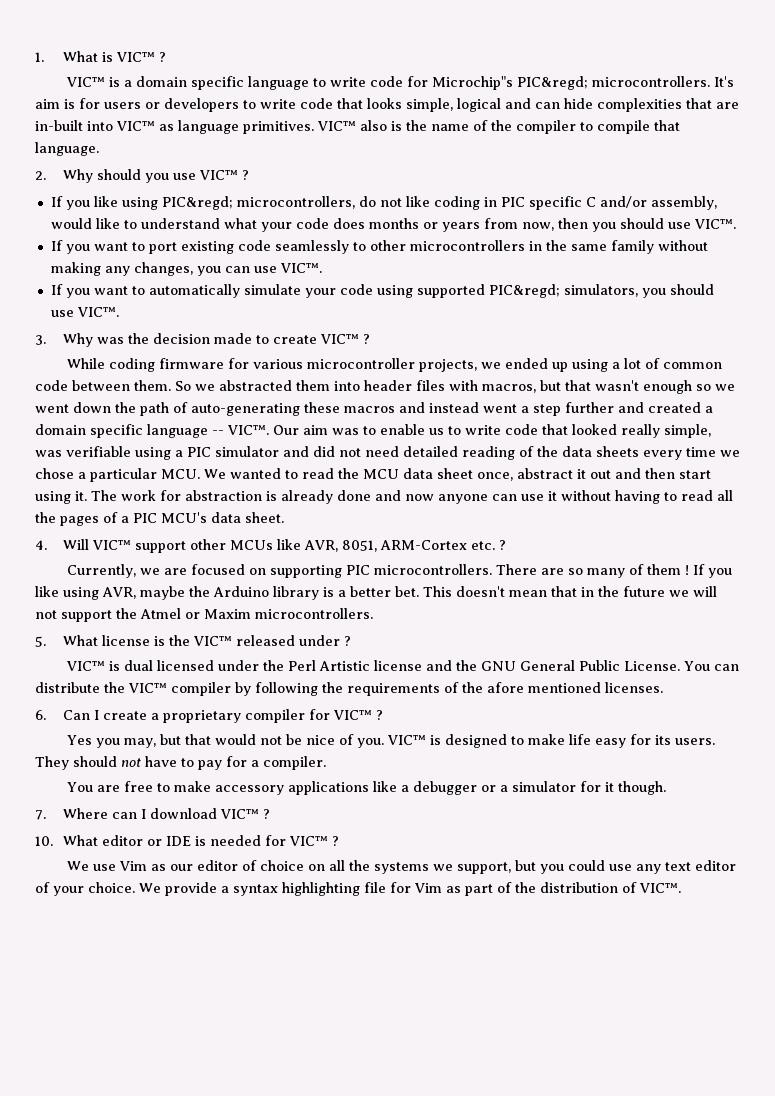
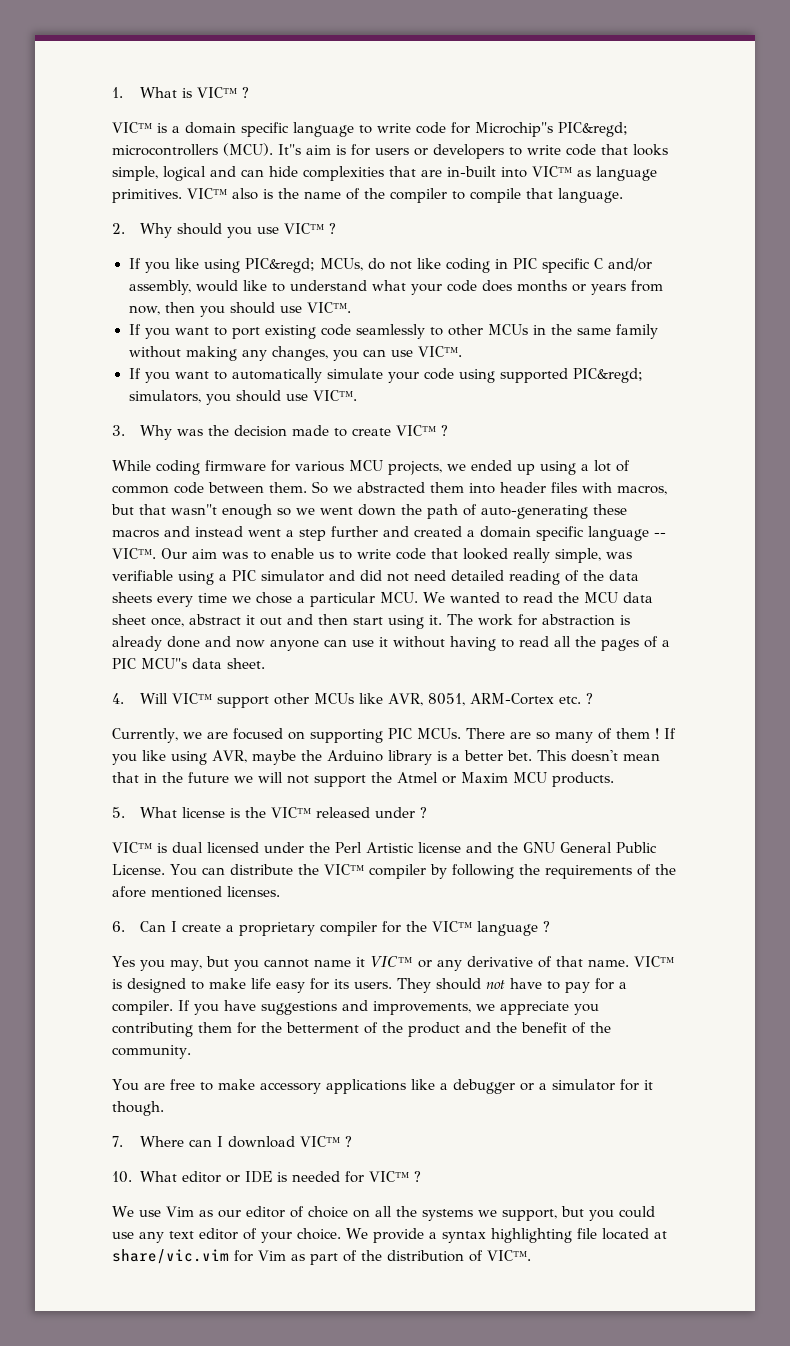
[591,76,734,87] microcontrollers. It's -> [112,143,301,156] microcontrollers (MCU). It"s
[236,196,355,209] microcontrollers, -> [319,258,363,271] MCUs,
[409,240,525,251] microcontrollers -> [487,324,528,335] MCUs
[306,358,415,369] microcontroller -> [349,460,383,471] MCU
[595,380,639,391] wasn't -> [171,504,217,515] wasn"t
[161,512,207,523] MCU's -> [141,658,187,669] MCU"s
[373,564,492,575] microcontrollers. -> [416,728,461,739] MCUs.
[255,608,373,619] microcontrollers. -> [513,772,614,787] MCU products.
[332,710,372,720] VIC™ -> [406,921,539,936] the VIC™ language
[184,734,384,748] that would not be nice of you. -> [233,956,629,971] you cannot name it VIC™ or any derivative of that name.
(326, 763) none -> [177,1000,599,1015] [112,1022,611,1037] [112,1045,191,1059] If you have suggestions and improvements, we appreciate you contributing them for the betterment of the product and the benefit of the community.
(386, 887) none -> [601,1228,667,1240] [112,1249,229,1264] located at share/vic.vim

